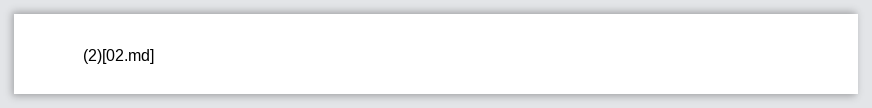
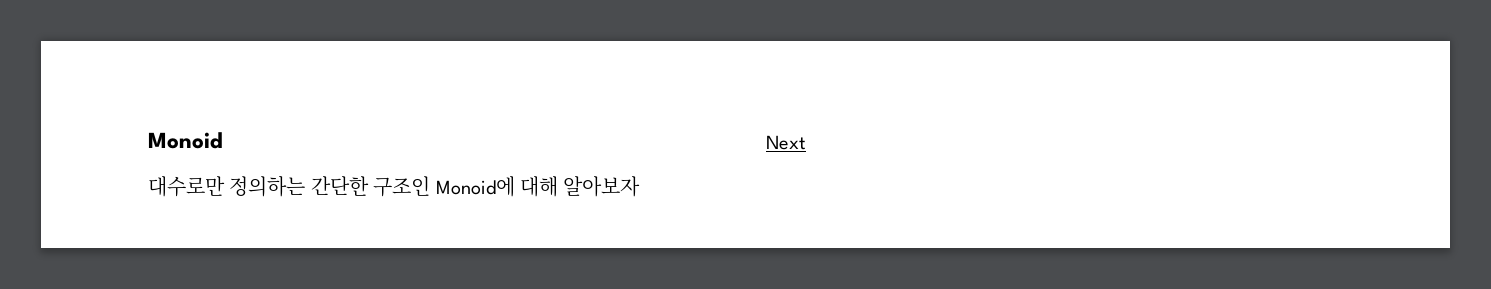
[83,49,154,64] (2)[02.md] -> [148,132,223,149] [148,176,641,197] [766,135,806,150] Monoid // 대수로만 정의하는 간단한 구조인 Monoid에 대해 알아보자 // Next

